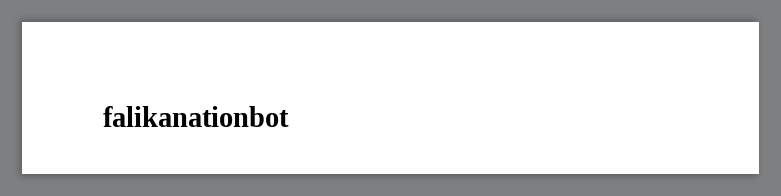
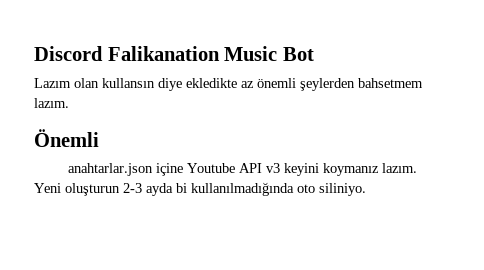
[103,106,289,127] falikanationbot -> [34,46,314,61] [34,78,423,91] [34,98,69,108] [34,129,99,147] [68,163,418,176] [34,182,366,196] Discord Falikanation Music Bot // Lazım olan kullansın diye ekledikte az önemli şeylerden bahsetmem lazım. // Önemli // anahtarlar.json içine Youtube API v3 keyini koymanız lazım. Yeni oluşturun 2-3 ayda bi kullanılmadığında oto siliniyo.

